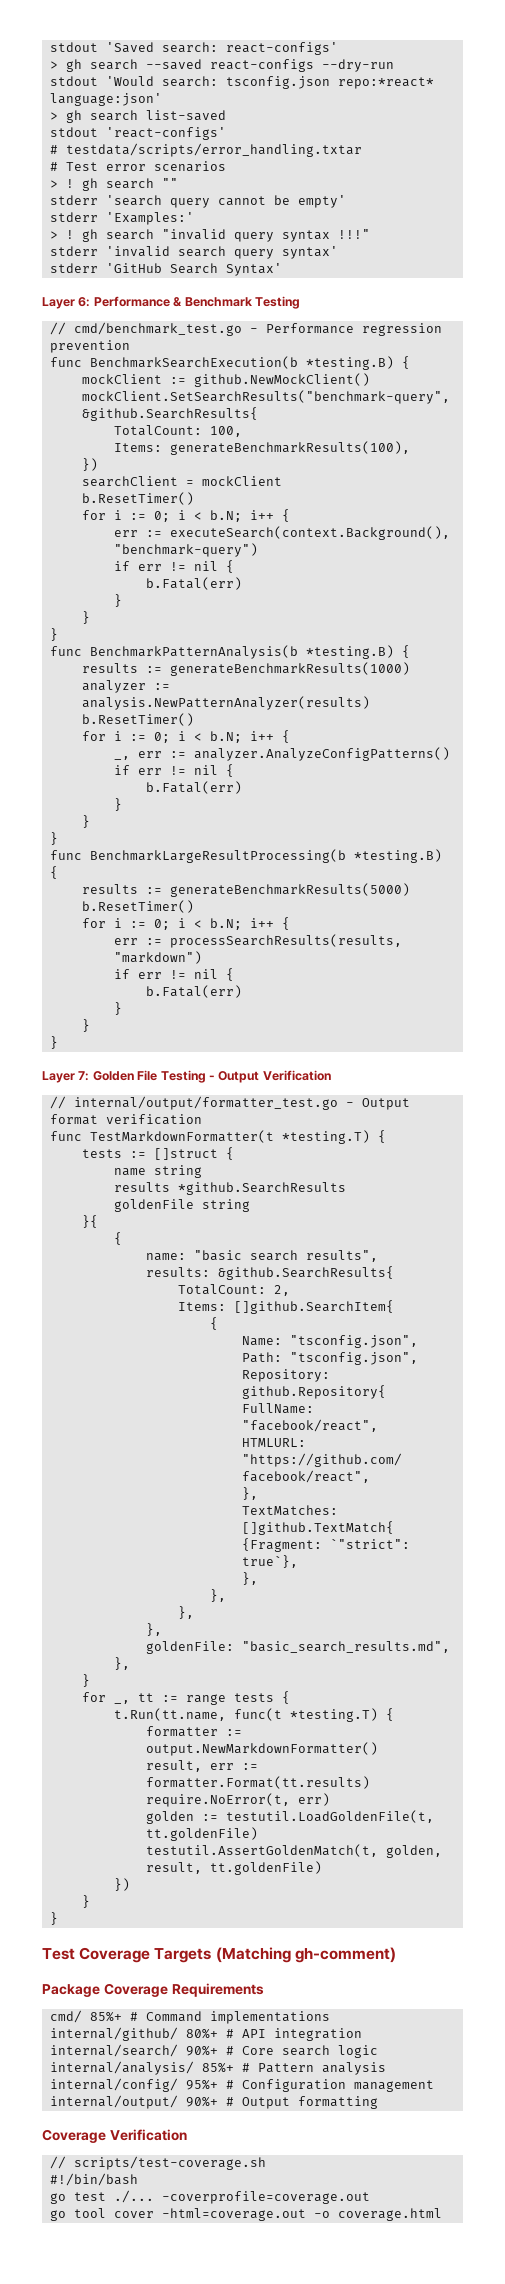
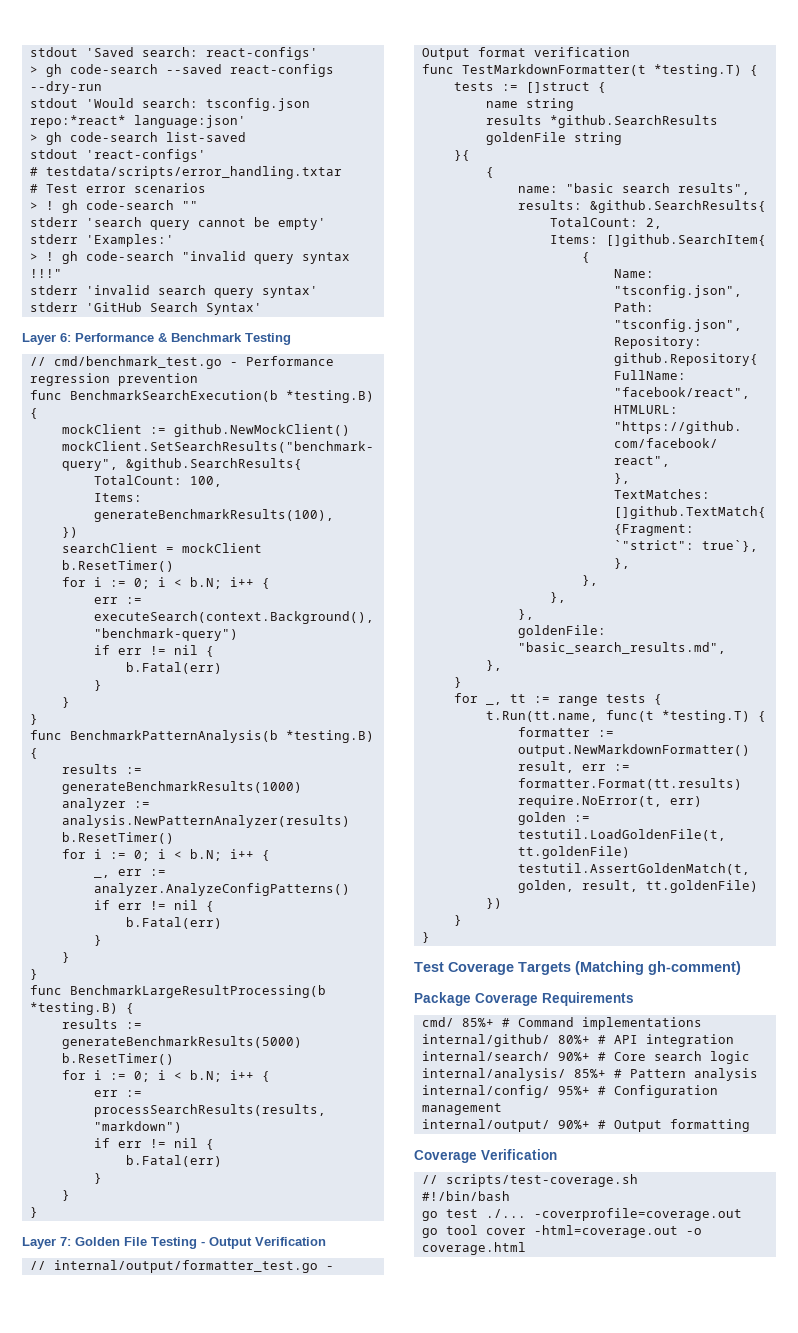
[89,59,138,70] search -> [69,64,158,74] code-search
[89,110,138,121] search -> [69,132,158,142] code-search
[105,178,154,189] search -> [85,200,174,210] code-search
[105,229,154,240] search -> [85,251,174,261] code-search

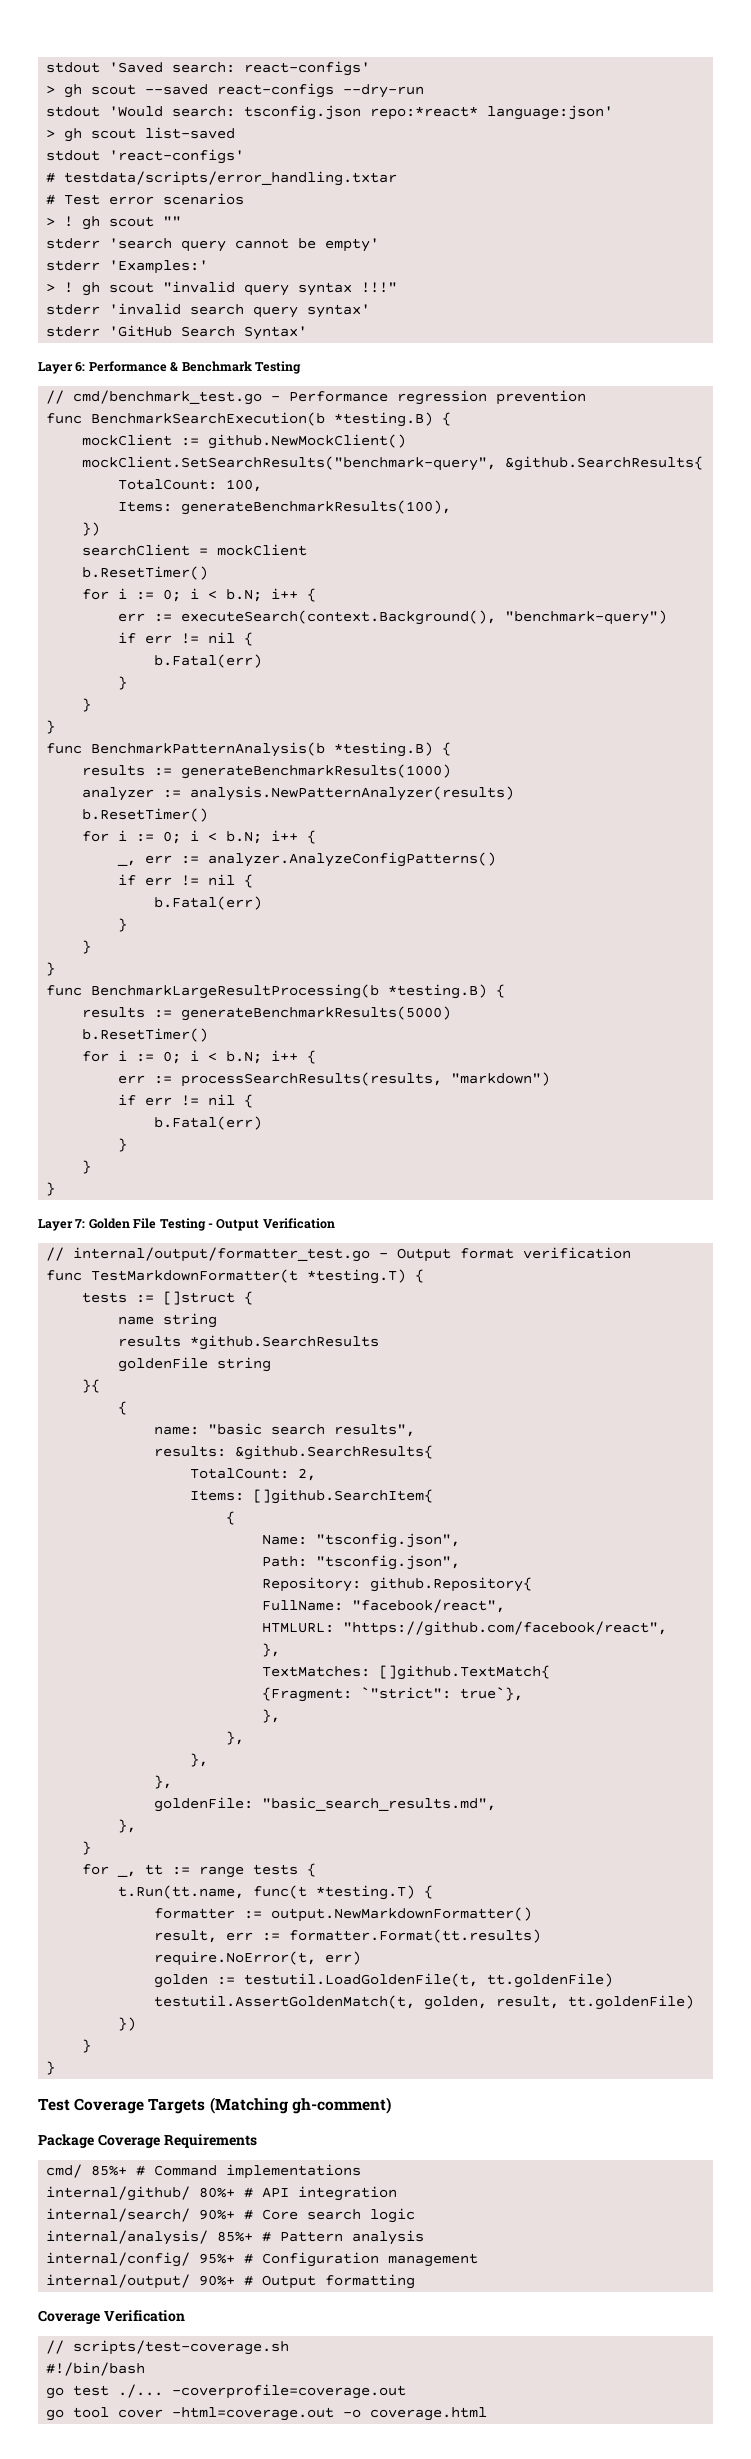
[69,64,158,74] code-search -> [90,84,136,95] scout
[69,132,158,142] code-search -> [90,128,136,139] scout
[85,200,174,210] code-search -> [108,216,154,227] scout
[85,251,174,261] code-search -> [108,282,154,293] scout

